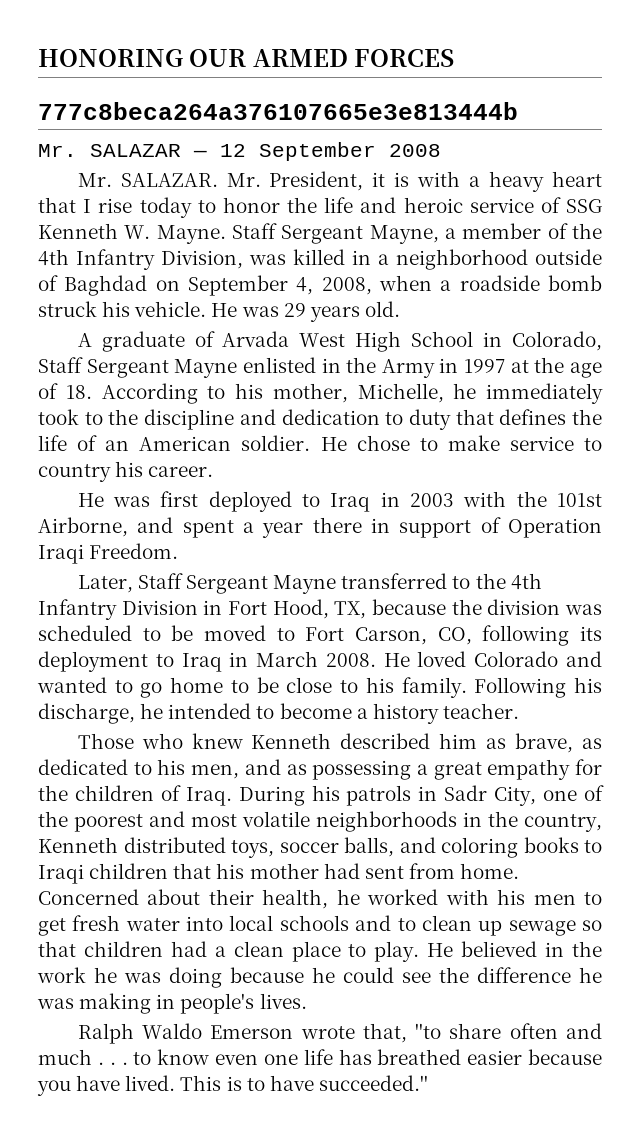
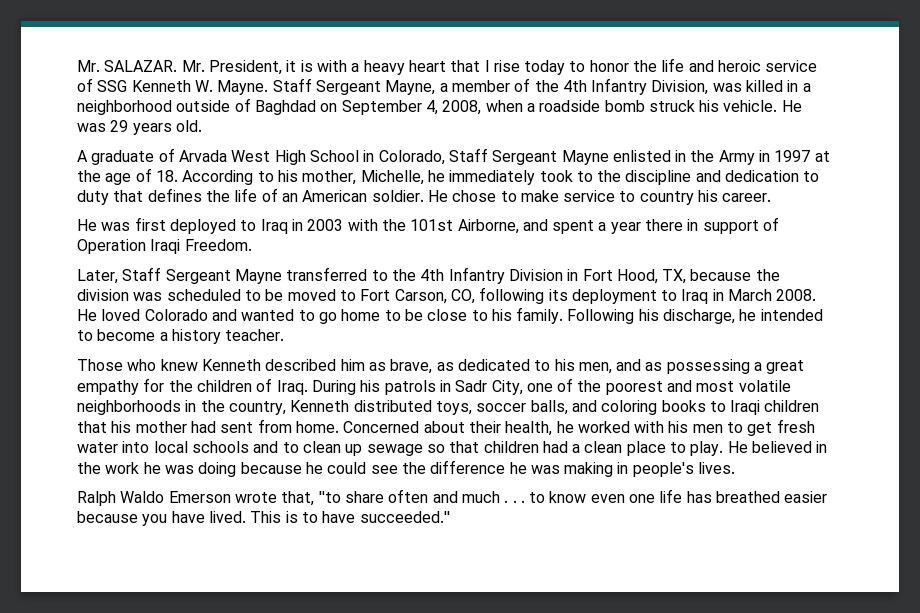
[38,49,455,67] [38,102,518,120] [38,142,441,161] HONORING OUR ARMED FORCES // 777c8beca264a376107665e3e813444b // Mr. SALAZAR — 12 September 2008 // -> (77, 66) none

